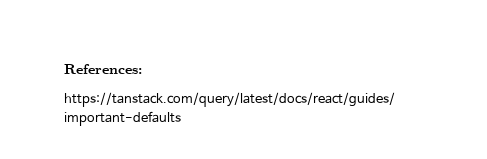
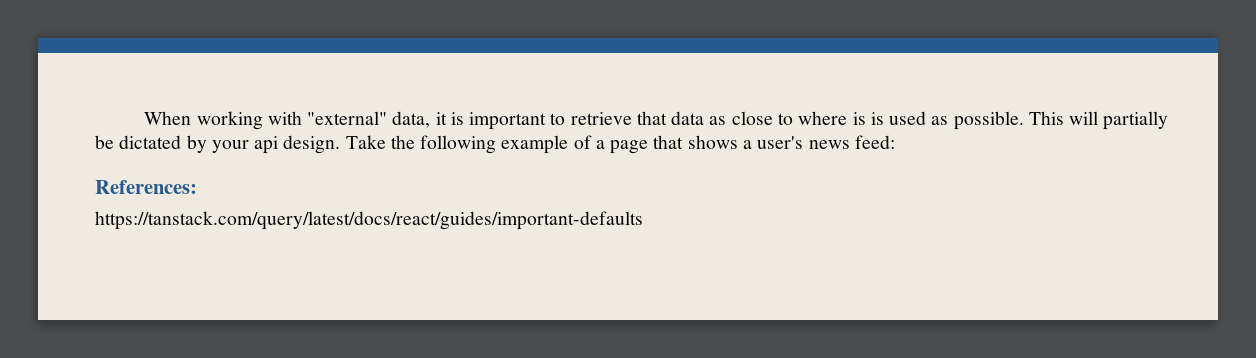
(64, 69) none -> [144,111,1169,130] [95,135,895,154] When working with "external" data, it is important to retrieve that data as close to where is is used as possible. This will partially be dictated by your api design. Take the following example of a page that shows a user's news feed: //

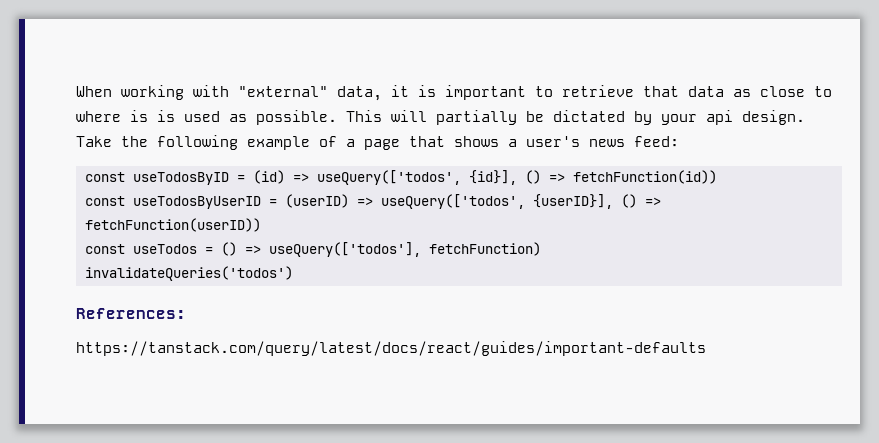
(895, 142) none -> [84,170,717,185] [84,194,661,209] [84,218,261,232] [84,242,541,257] [84,266,293,281] // const useTodosByID = (id) => useQuery(['todos', {id}], () => fetchFunction(id)) // const useTodosByUserID = (userID) => useQuery(['todos', {userID}], () => fetchFunction(userID)) // const useTodos = () => useQuery(['todos'], fetchFunction) // invalidateQueries('todos')

